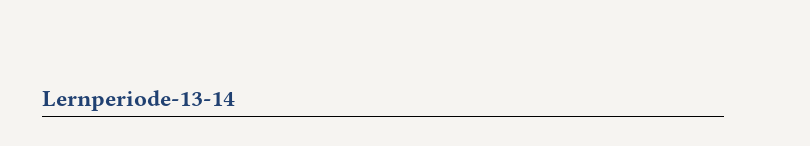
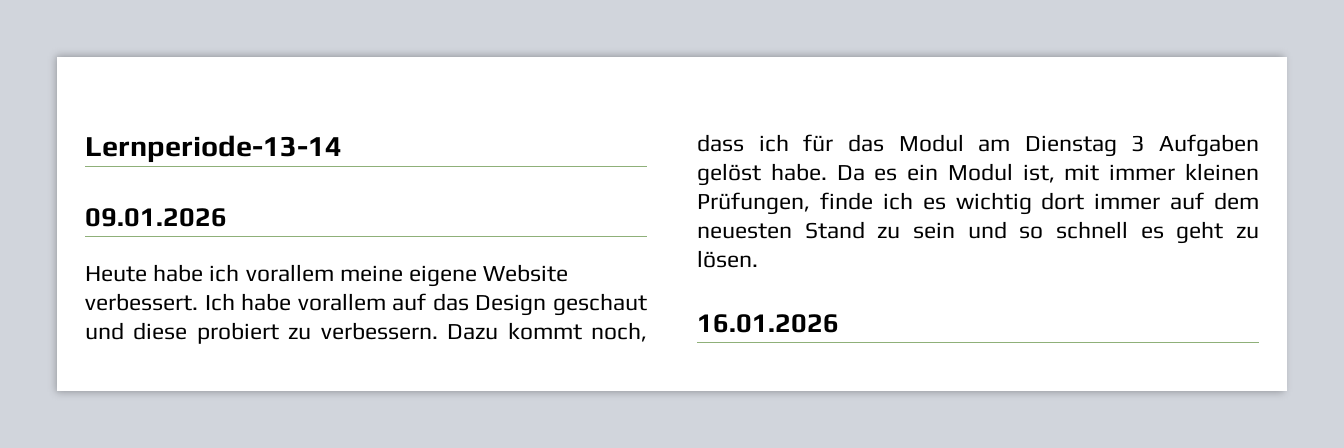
(235, 100) none -> [85,208,227,227] [85,264,569,287] [85,293,647,316] [85,322,647,344] [697,134,1259,157] [697,163,1259,186] [697,192,1259,215] [697,221,1259,244] [697,250,758,268] [697,314,839,333] // 09.01.2026 // Heute habe ich vorallem meine eigene Website verbessert. Ich habe vorallem auf das Design geschaut und diese probiert zu verbessern. Dazu kommt noch, dass ich für das Modul am Dienstag 3 Aufgaben gelöst habe. Da es ein Modul ist, mit immer kleinen Prüfungen, finde ich es wichtig dort immer auf dem neuesten Stand zu sein und so schnell es geht zu lösen. // 16.01.2026

